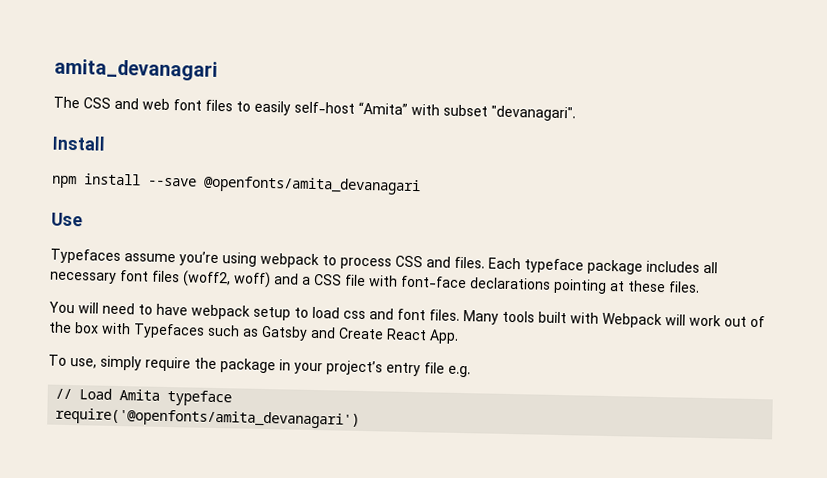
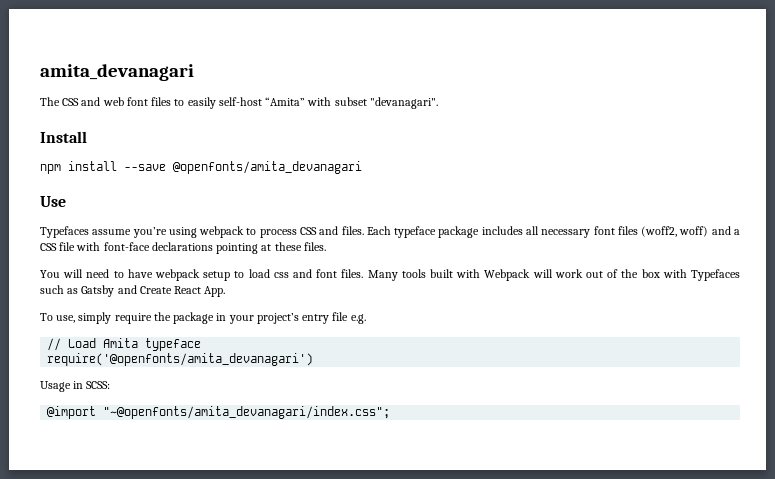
(361, 418) none -> [40,381,111,392] [47,406,391,419] // Usage in SCSS: // @import "~@openfonts/amita_devanagari/index.css";

